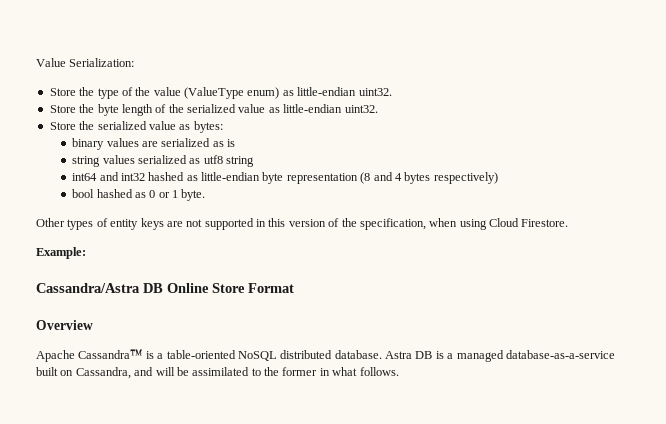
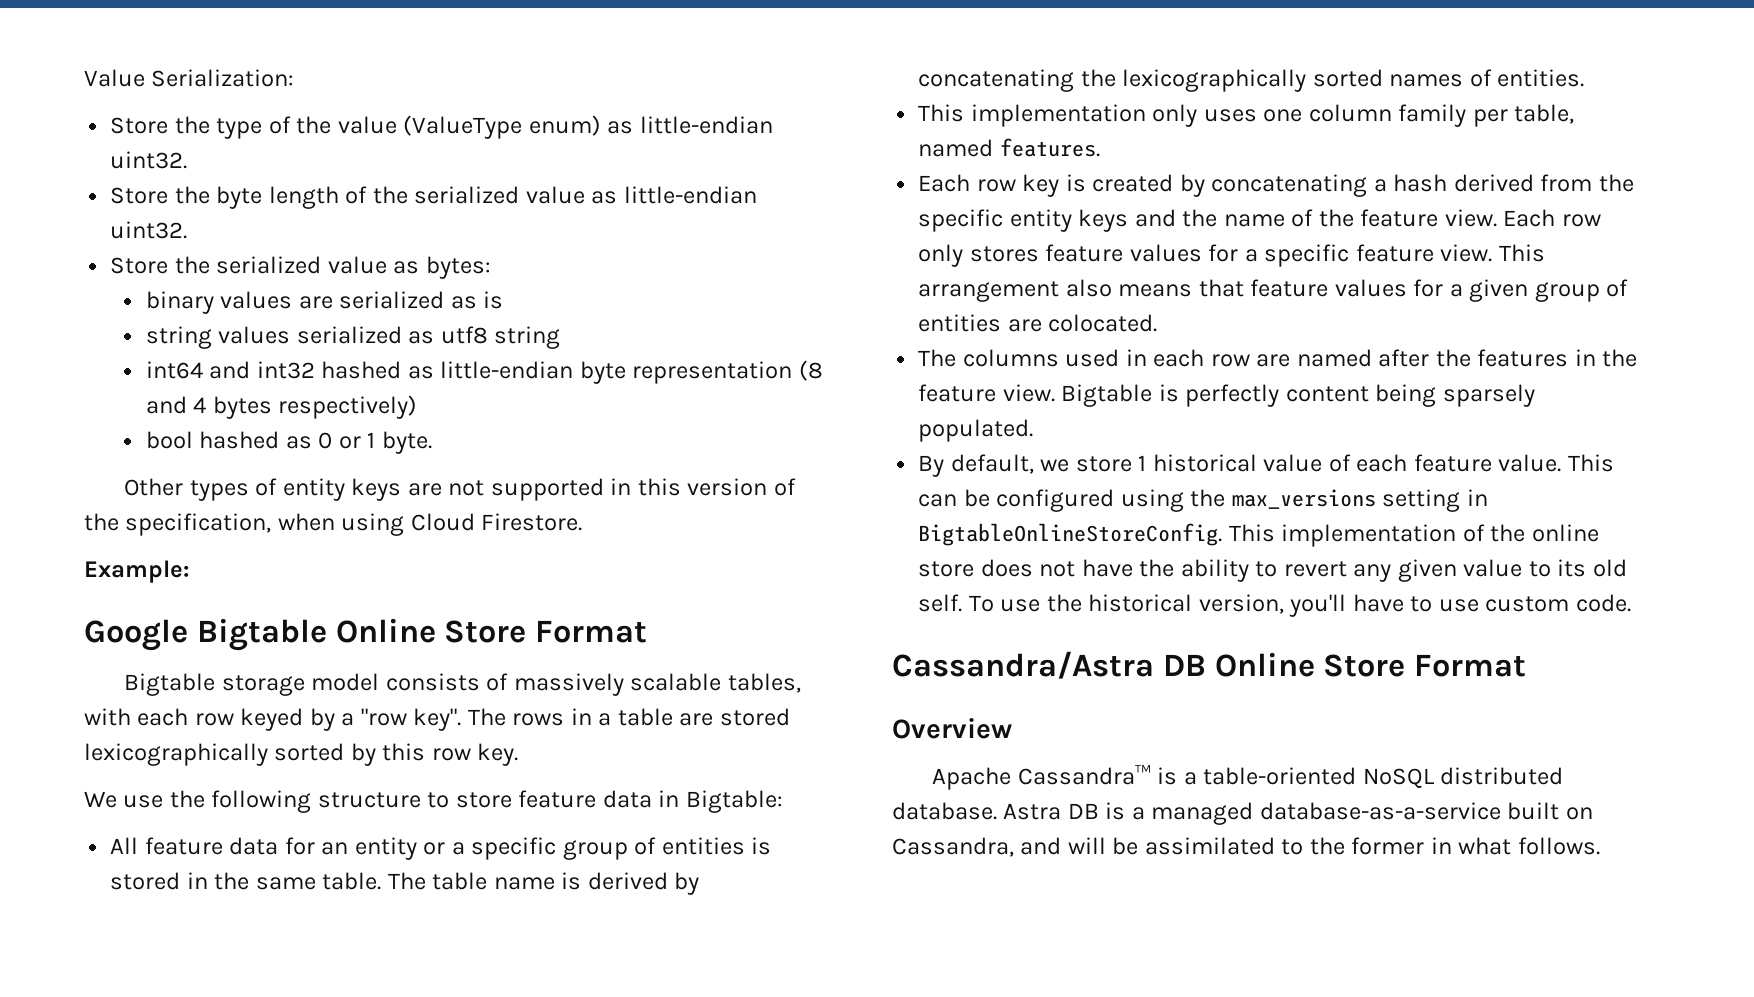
(86, 253) none -> [84,618,648,651] [124,673,801,696] [84,708,790,731] [84,743,519,766] [84,790,783,813] [110,837,772,860] [110,872,700,895] [918,69,1585,92] [918,104,1575,127] [918,138,1100,157] [918,174,1634,197] [918,209,1601,232] [918,244,1545,267] [918,279,1629,302] [918,314,1158,332] [918,349,1638,367] [918,384,1535,407] [918,419,1034,442] [918,454,1614,477] [918,489,1488,512] [918,523,1599,547] [918,559,1627,582] [918,594,1631,617] // Google Bigtable Online Store Format // Bigtable storage model consists of massively scalable tables, with each row keyed by a "row key". The rows in a table are stored lexicographically sorted by this row key. // We use the following structure to store feature data in Bigtable: // All feature data for an entity or a specific group of entities is stored in the same table. The table name is derived by concatenating the lexicographically sorted names of entities. // This implementation only uses one column family per table, named features. // Each row key is created by concatenating a hash derived from the specific entity keys and the name of the feature view. Each row only stores feature values for a specific feature view. This arrangement also means that feature values for a given group of entities are colocated. // The columns used in each row are named after the features in the feature view. Bigtable is perfectly content being sparsely populated. // By default, we store 1 historical value of each feature value. This can be configured using the max_versions setting in BigtableOnlineStoreConfig. This implementation of the online store does not have the ability to revert any given value to its old self. To use the historical version, you'll have to use custom code.

